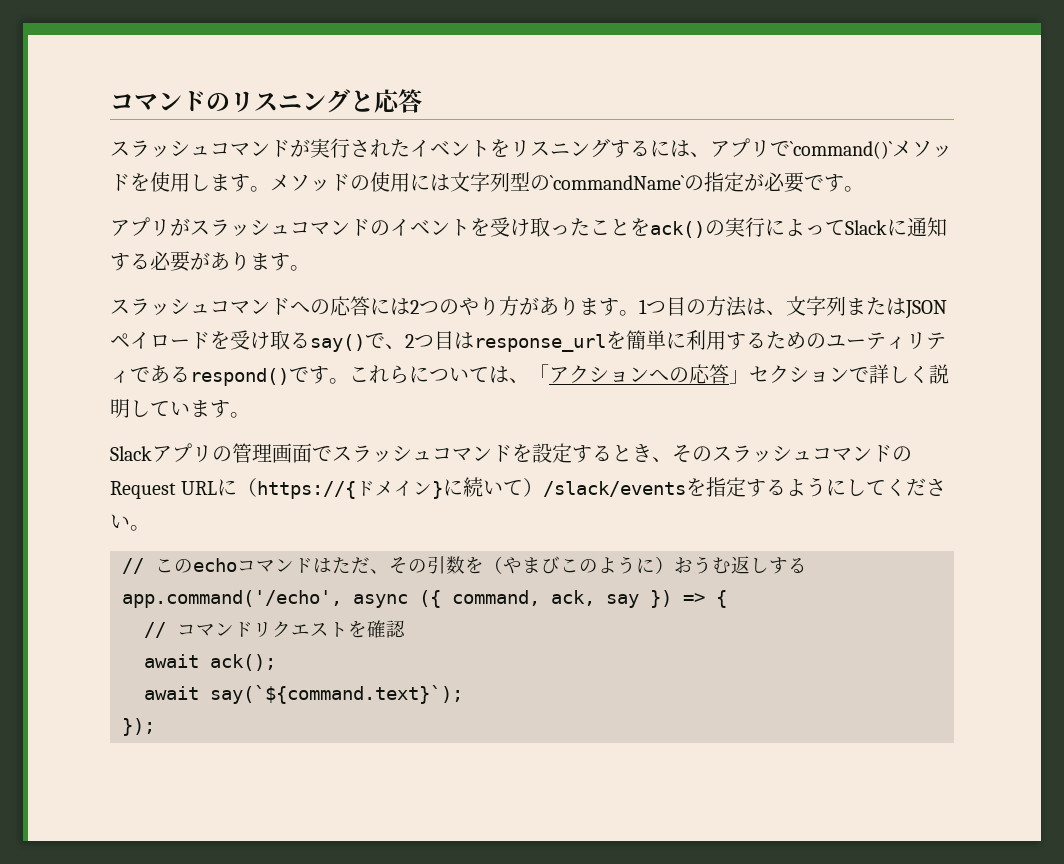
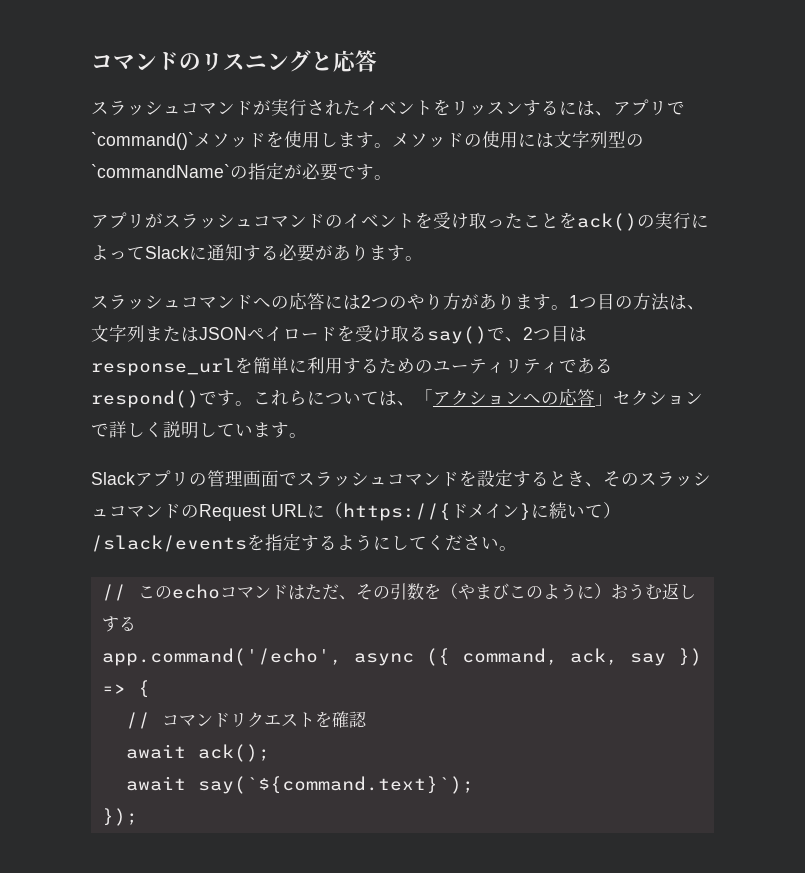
[530,138,610,158] スニング -> [469,102,523,116] ッスン

